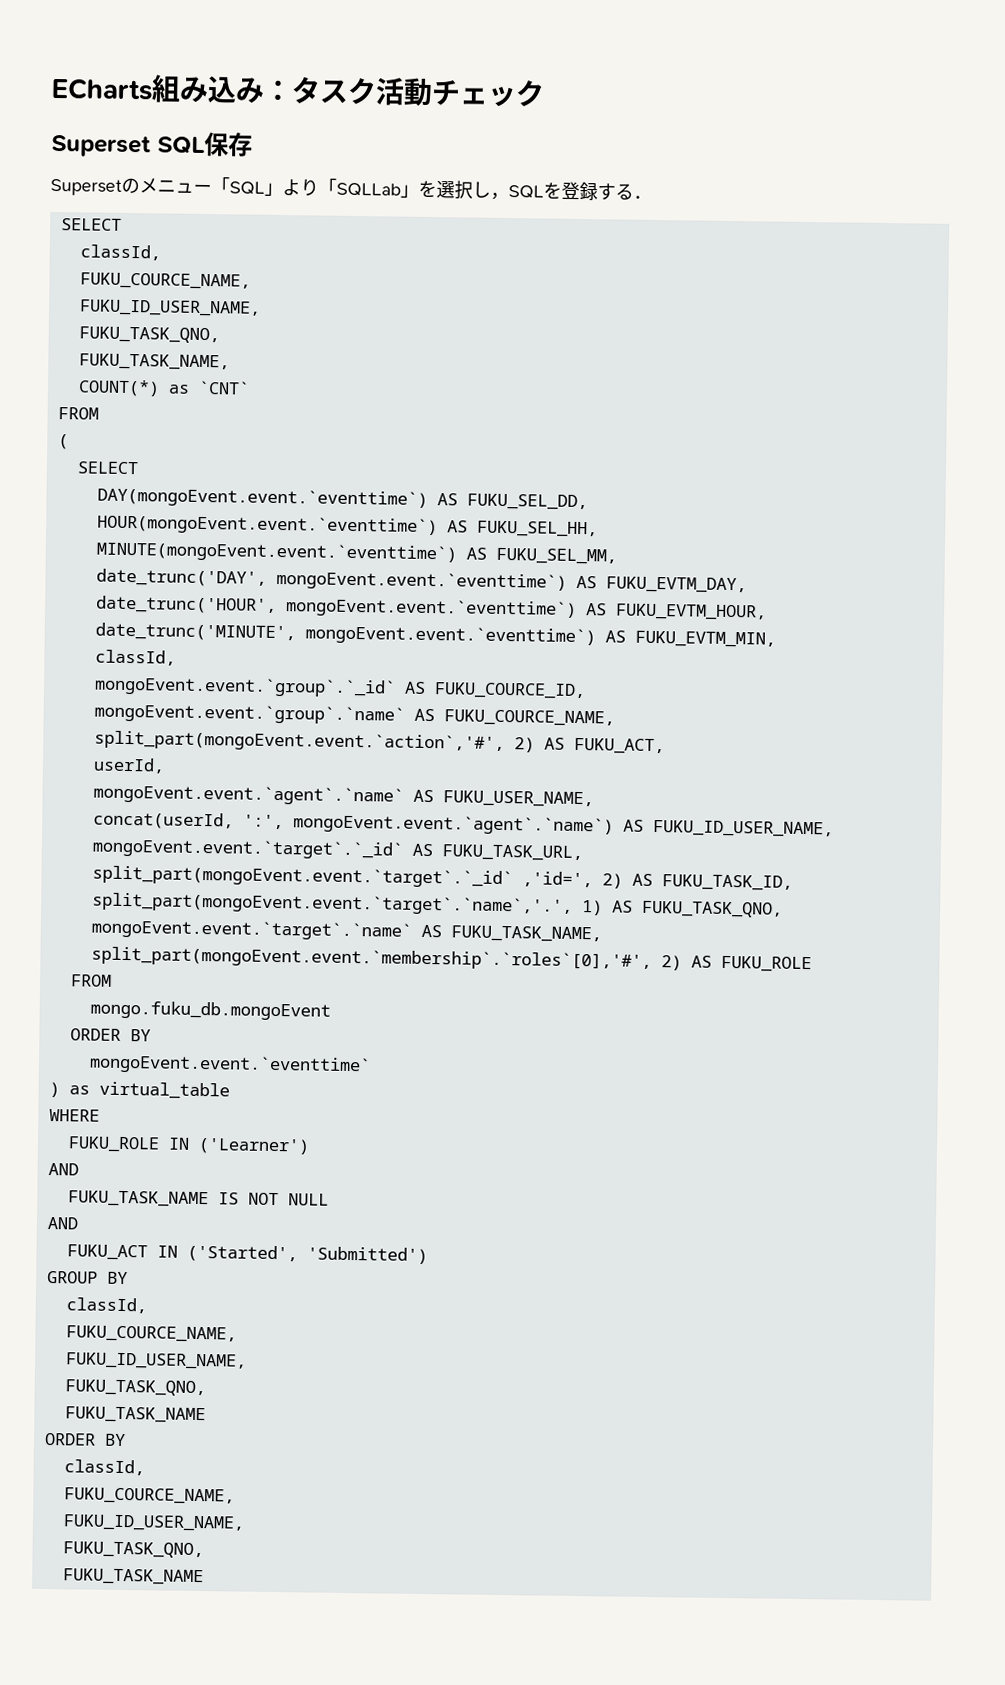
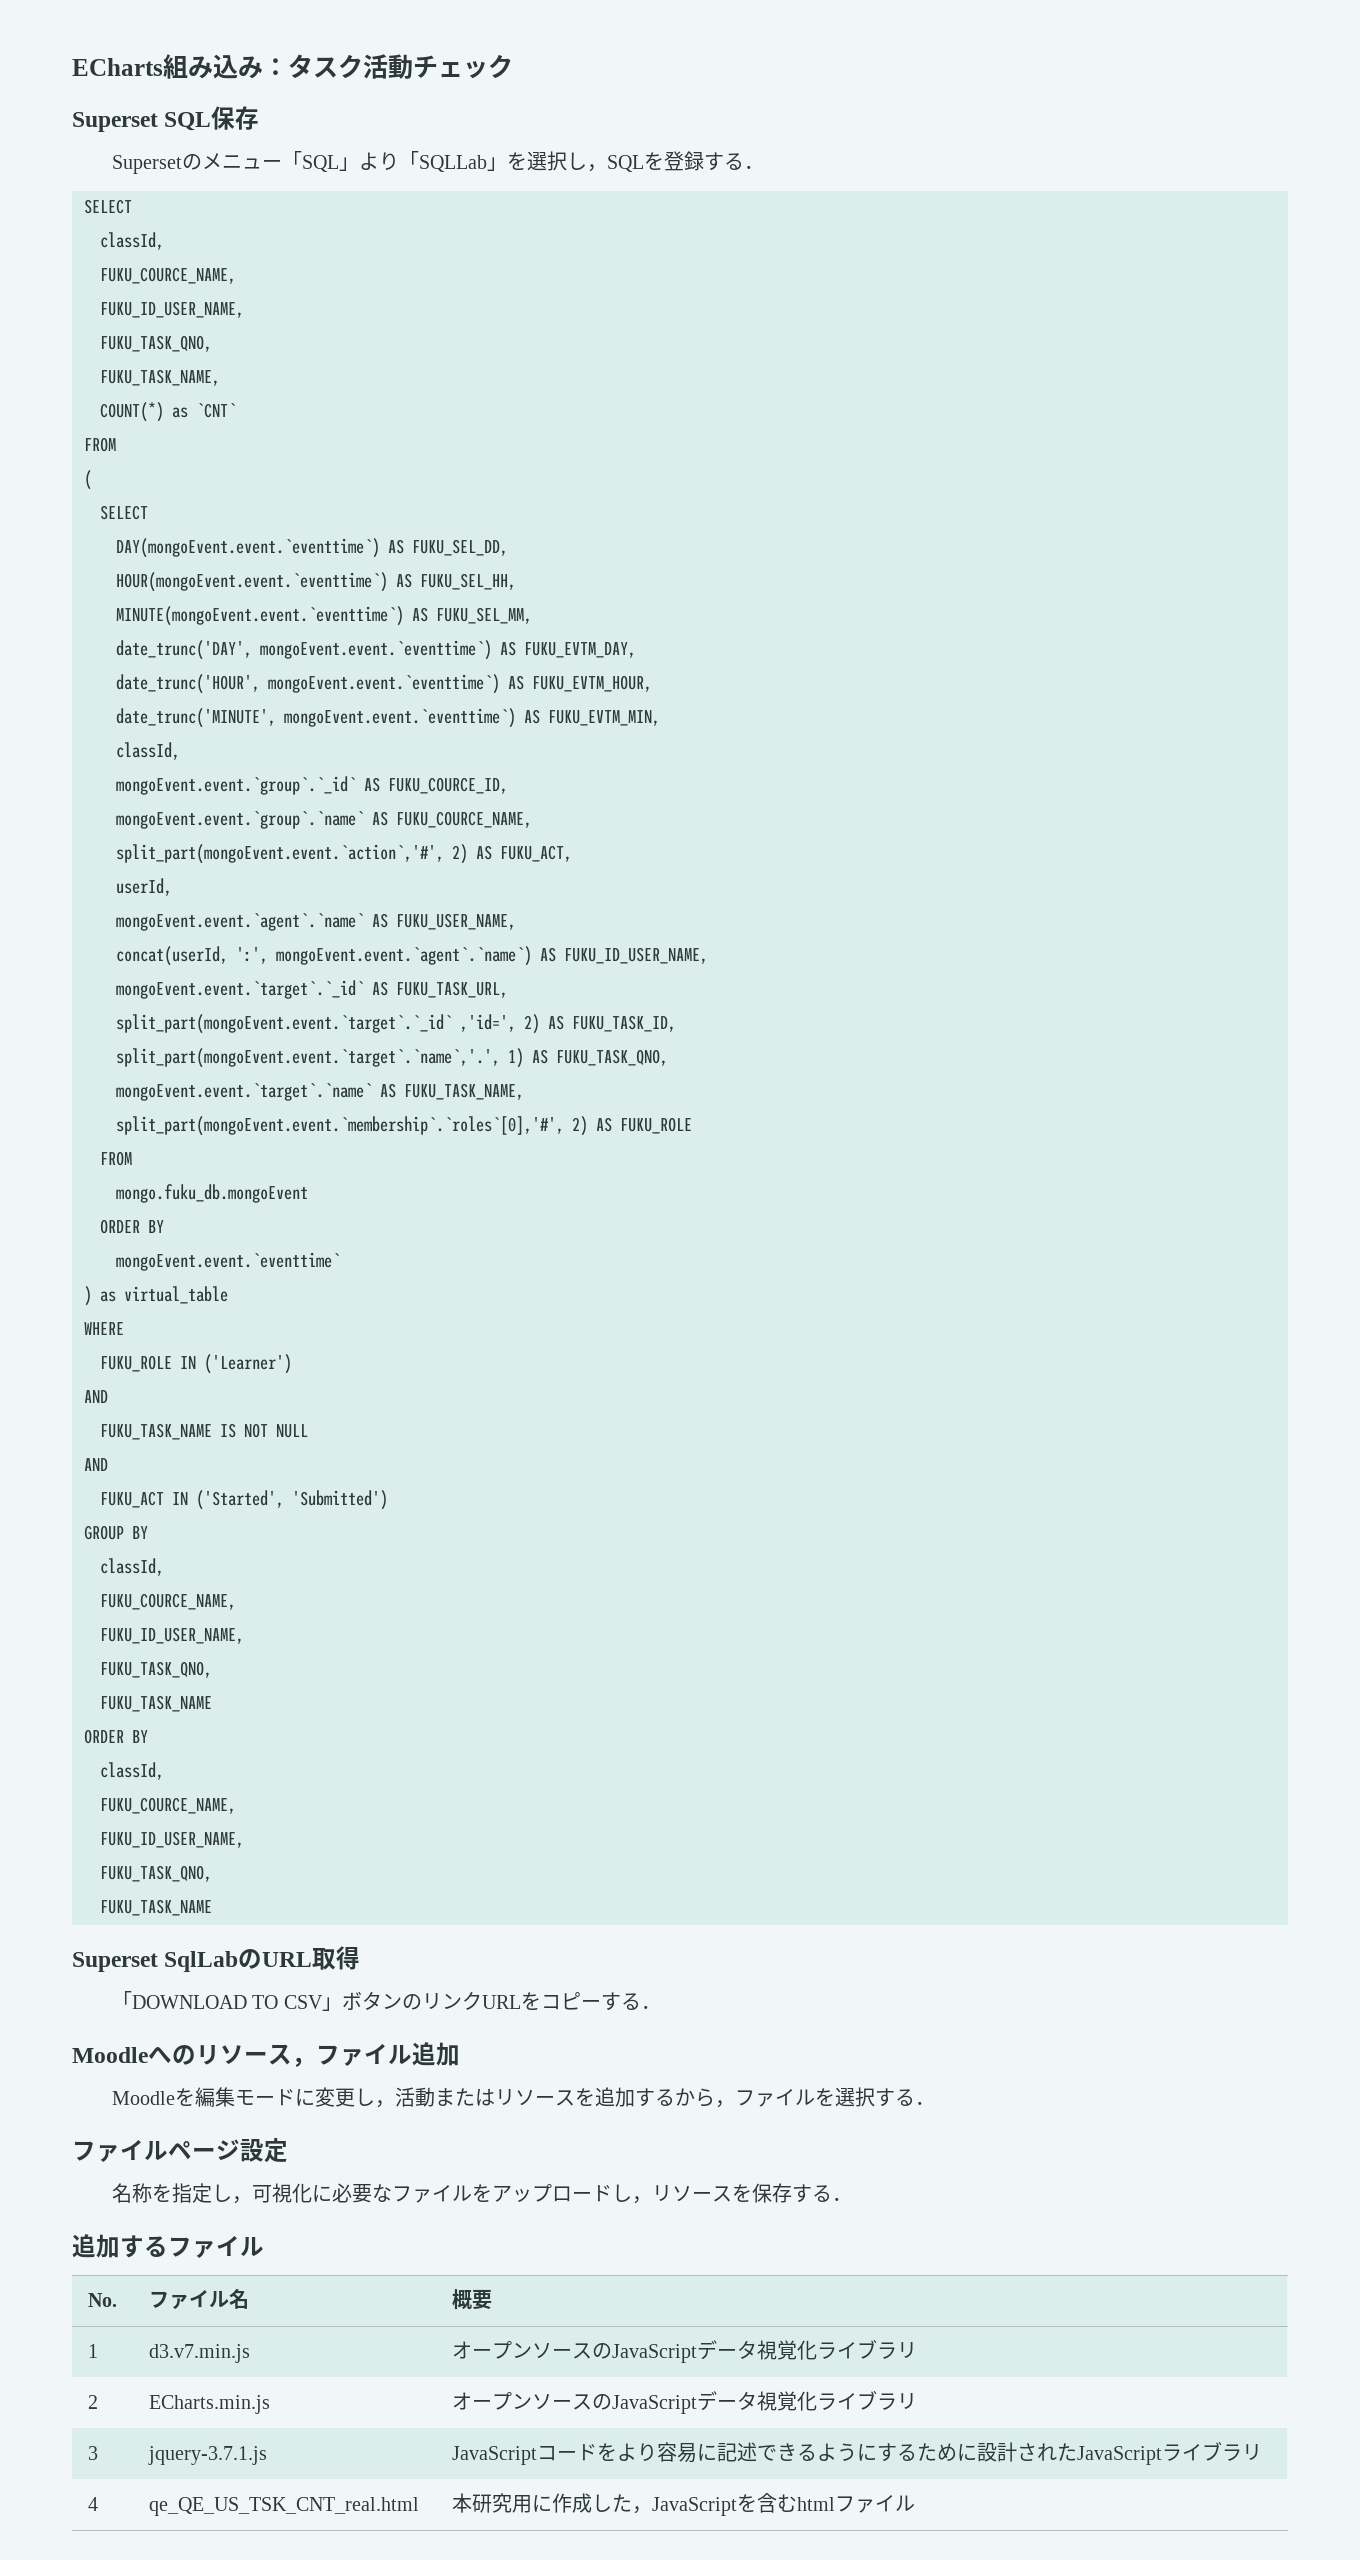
(204, 1577) none -> [72,1946,361,1972] [111,1991,661,2011] [72,2042,460,2067] [111,2087,935,2108] [72,2138,288,2163] [111,2183,852,2204] [72,2234,264,2258] [87,2293,117,2307] [148,2289,249,2310] [451,2289,492,2310] [87,2344,98,2358] [148,2344,250,2363] [451,2339,917,2363] [87,2395,98,2409] [148,2395,270,2414] [451,2390,917,2414] [87,2446,98,2460] [147,2446,267,2465] [451,2441,1262,2465] [87,2497,98,2511] [148,2497,419,2516] [451,2493,915,2516] // Superset SqlLabのURL取得 // 「DOWNLOAD TO CSV」ボタンのリンクURLをコピーする． // Moodleへのリソース，ファイル追加 // Moodleを編集モードに変更し，活動またはリソースを追加するから，ファイルを選択する． // ファイルページ設定 // 名称を指定し，可視化に必要なファイルをアップロードし，リソースを保存する． // 追加するファイル // No. | ファイル名 | 概要 // 1 | d3.v7.min.js | オープンソースのJavaScriptデータ視覚化ライブラリ // 2 | ECharts.min.js | オープンソースのJavaScriptデータ視覚化ライブラリ // 3 | jquery-3.7.1.js | JavaScriptコードをより容易に記述できるようにするために設計されたJavaScriptライブラリ // 4 | qe_QE_US_TSK_CNT_real.html | 本研究用に作成した，JavaScriptを含むhtmlファイル

